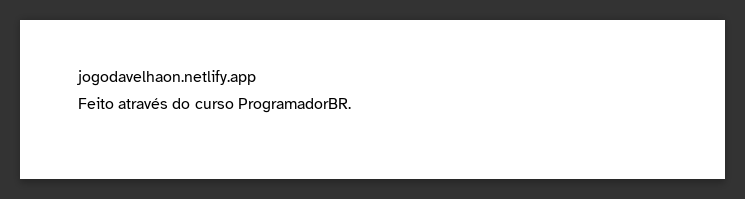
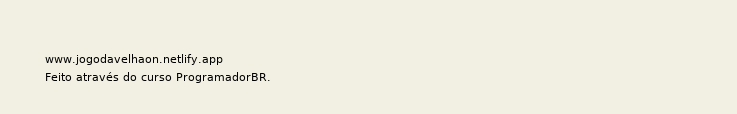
[77,70,256,86] jogodavelhaon.netlify.app -> [45,54,223,65] www.jogodavelhaon.netlify.app

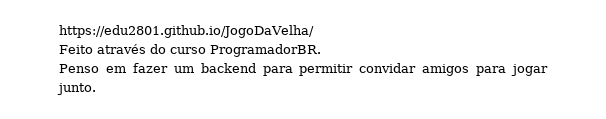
[45,54,223,65] www.jogodavelhaon.netlify.app -> [59,25,314,38] https://edu2801.github.io/JogoDaVelha/
(271, 77) none -> [59,63,548,76] [57,83,96,95] // Penso em fazer um backend para permitir convidar amigos para jogar junto.

